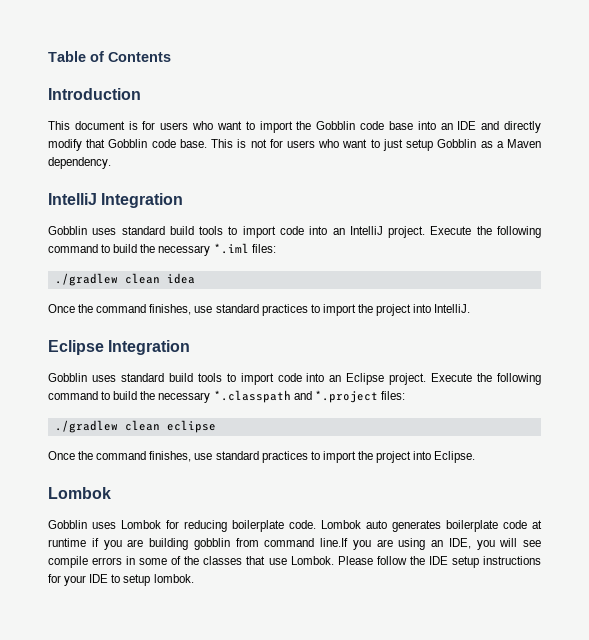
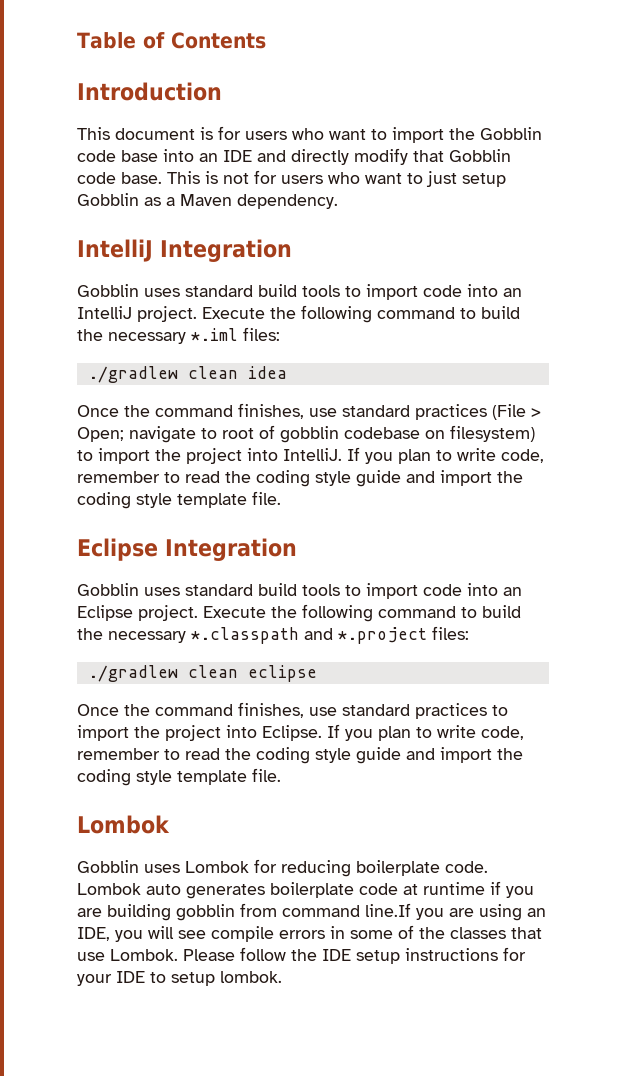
(308, 310) none -> [492,404,541,420] [77,425,535,443] (File > Open; navigate to root of gobblin codebase on filesystem)
(471, 308) none -> [347,447,544,464] [77,470,523,487] [77,491,281,509] If you plan to write code, remember to read the coding style guide and import the coding style template file.
(476, 457) none -> [327,724,524,741] [77,747,523,764] [77,768,281,786] If you plan to write code, remember to read the coding style guide and import the coding style template file.

